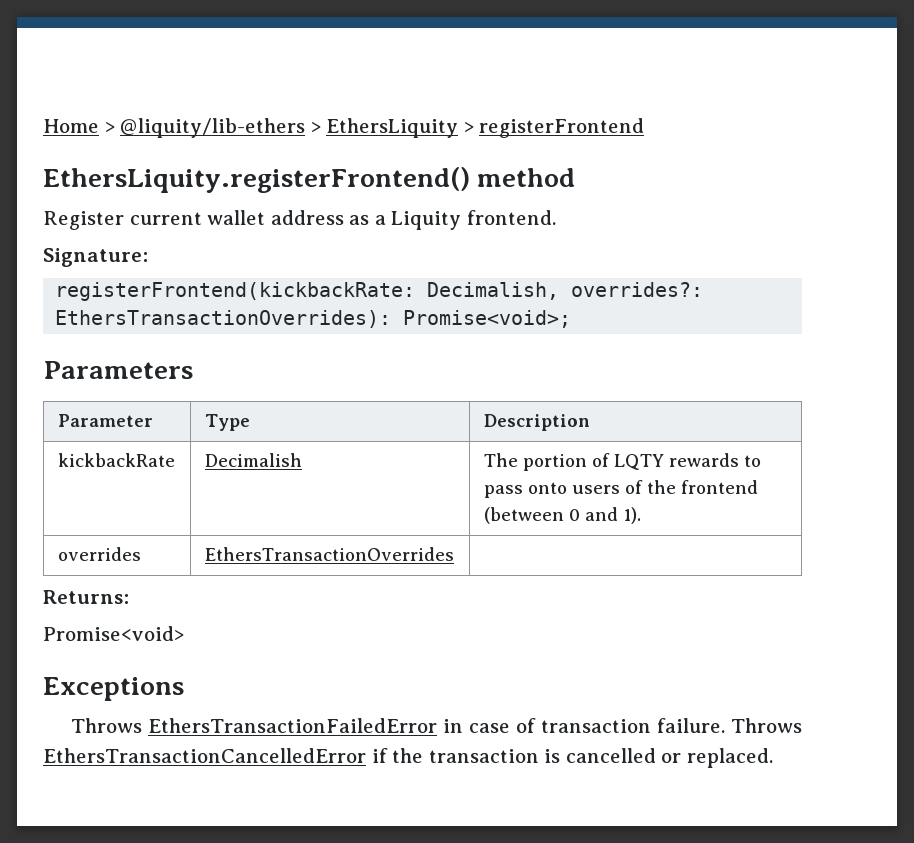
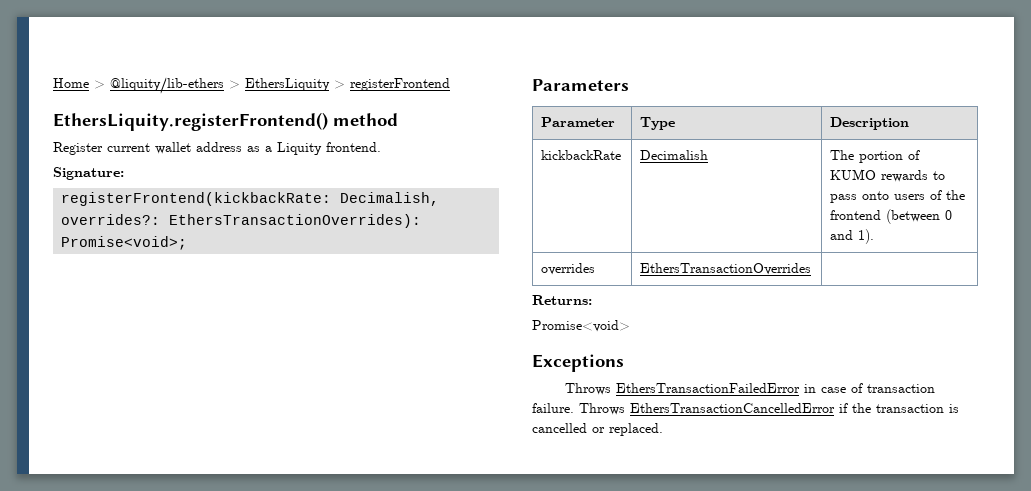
[613,454,664,470] LQTY -> [830,169,877,180] KUMO

